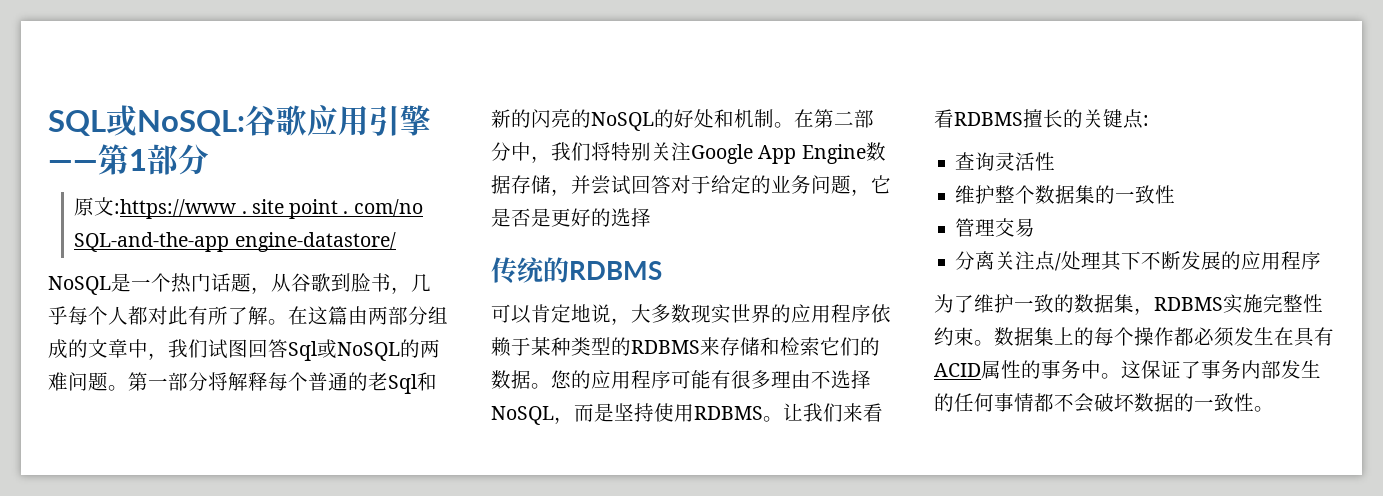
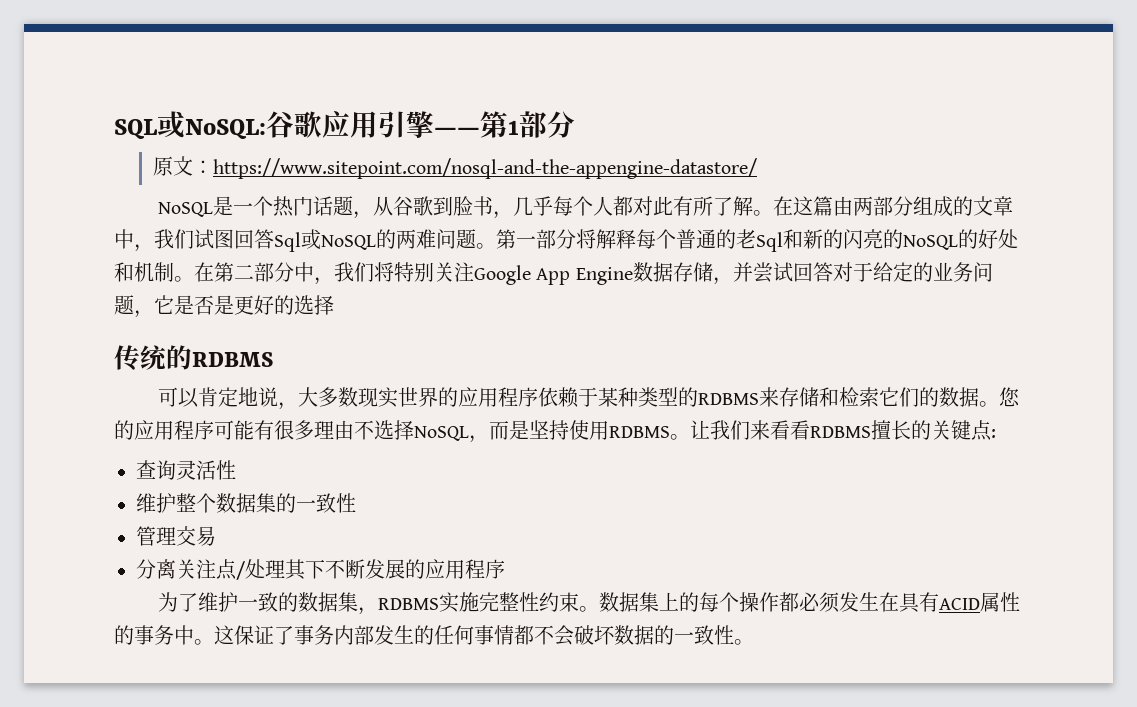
[114,199,423,219] [74,232,396,252] :https://www . site point . com/no SQL-and-the-app engine-datastore/ -> [193,158,758,179] ：https://www.sitepoint.com/nosql-and-the-appengine-datastore/

